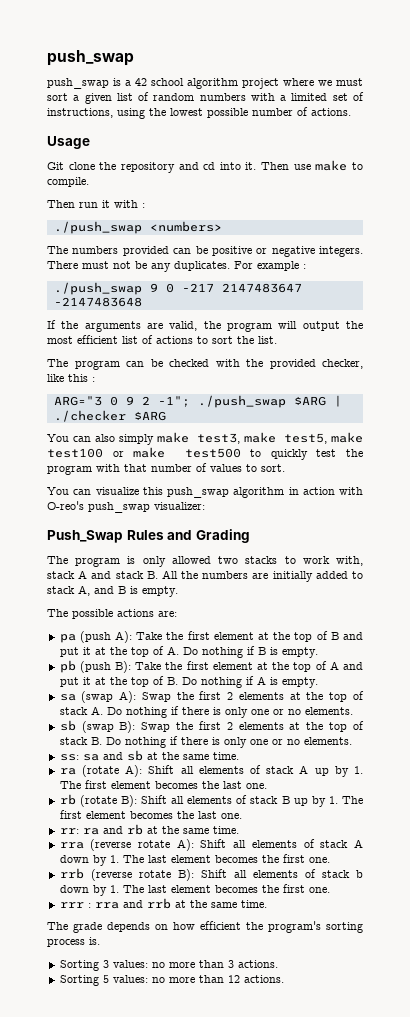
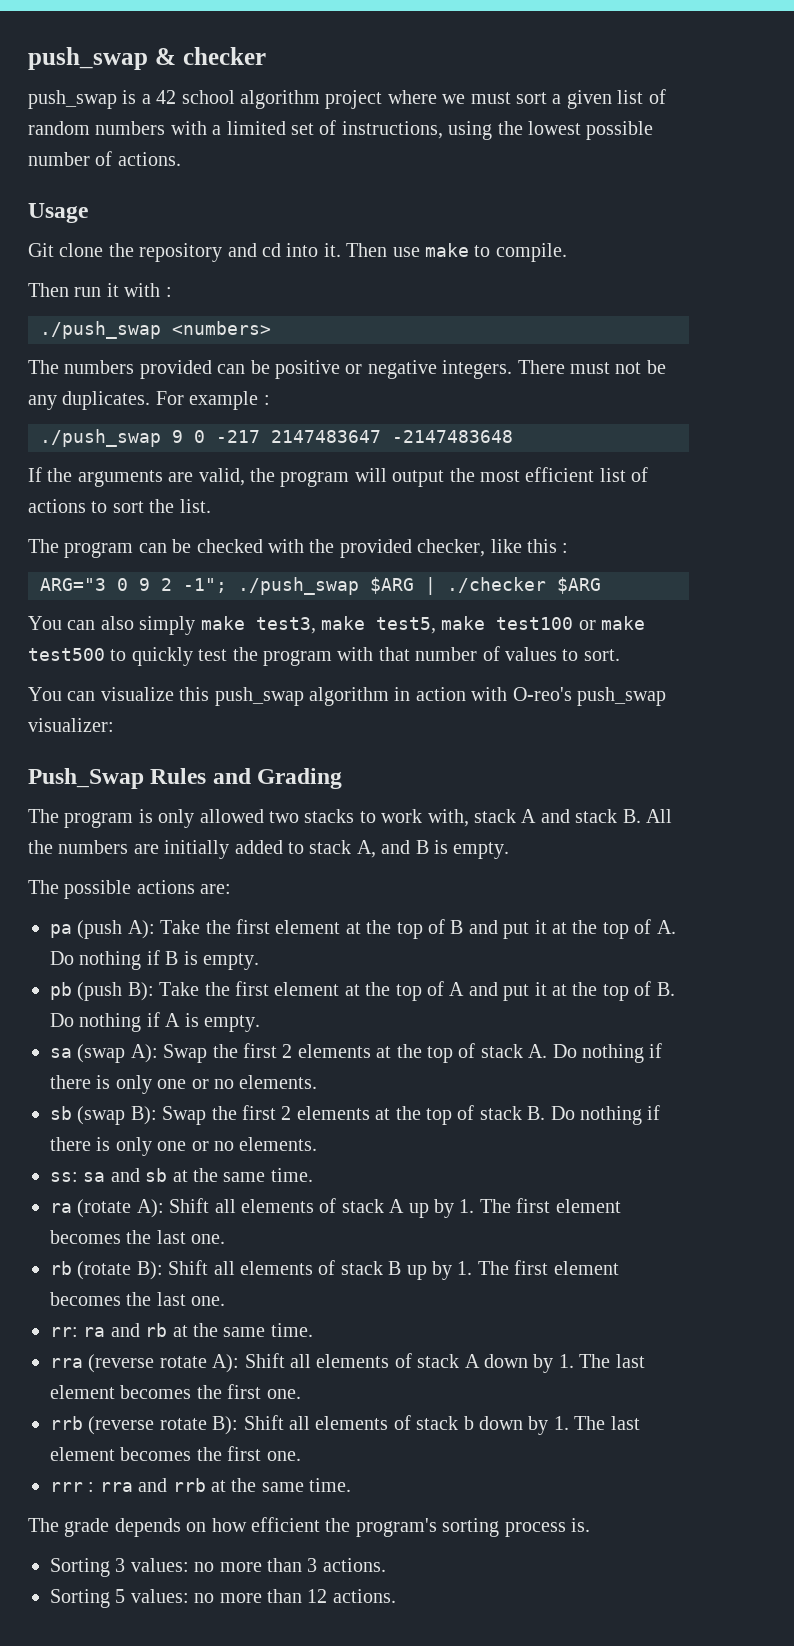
[47,50,134,66] push_swap -> [28,47,266,70] push_swap & checker

